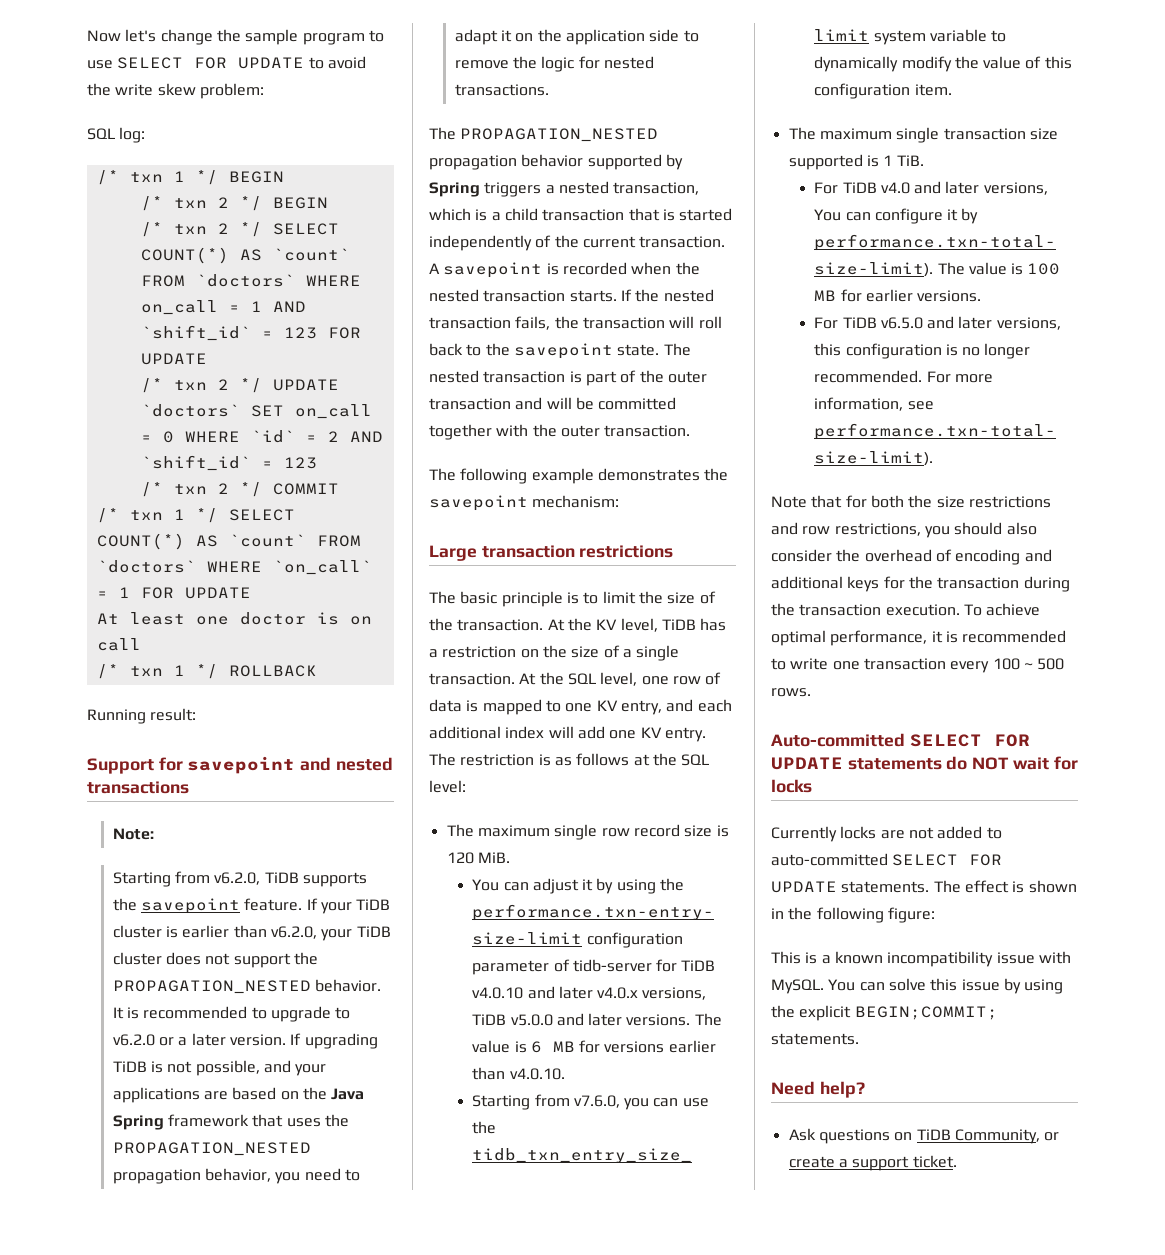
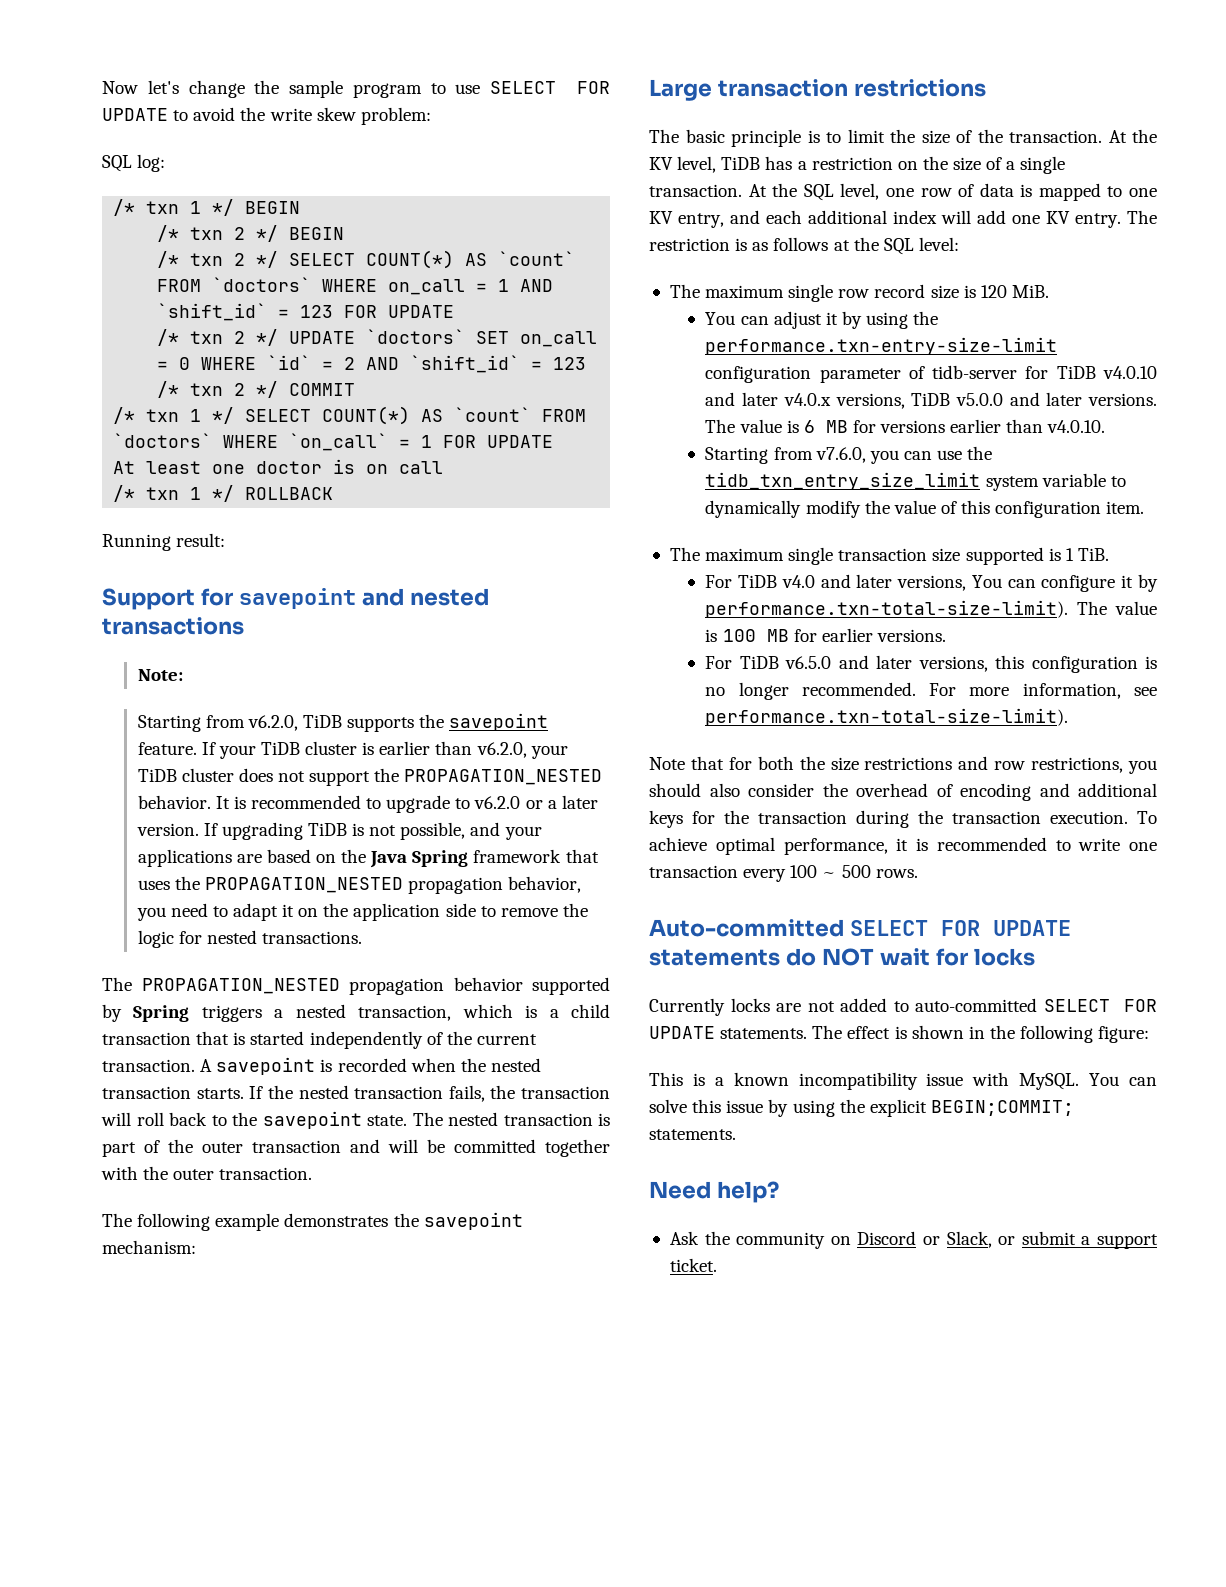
[818,1129,1060,1144] [788,1156,835,1168] questions on TiDB Community, or create -> [704,1231,1076,1249] the community on Discord or Slack, or submit

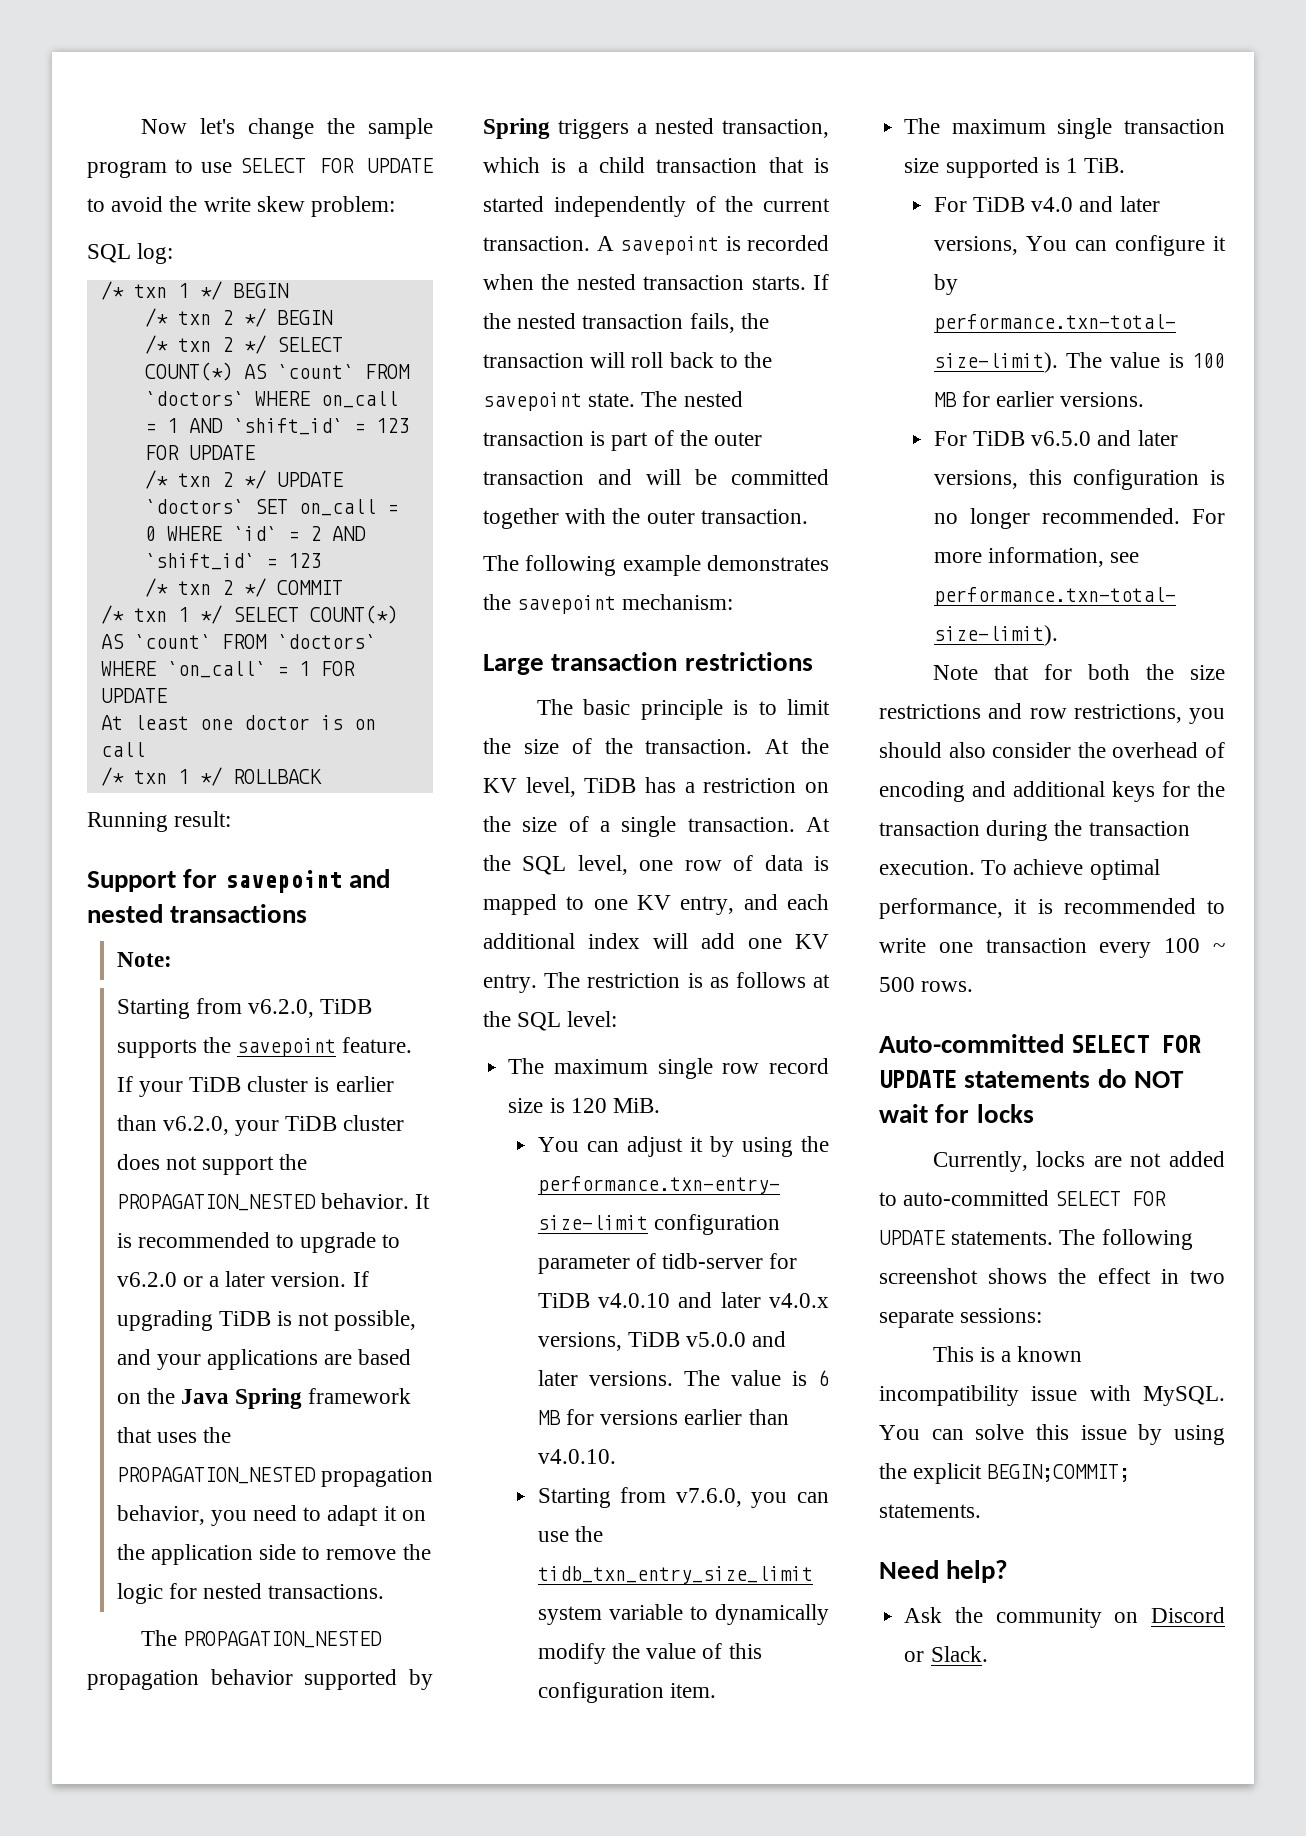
[649,998,725,1016] Currently -> [932,1151,1028,1172] Currently,
[847,1025,1150,1043] effect is shown in the following figure: -> [1101,1229,1193,1250] [879,1268,1225,1284] [879,1308,1043,1328] following screenshot shows the effect in two separate sessions:
[946,1231,1158,1249] [669,1258,717,1272] Slack, or submit a support ticket. -> [930,1646,988,1662] Slack.

